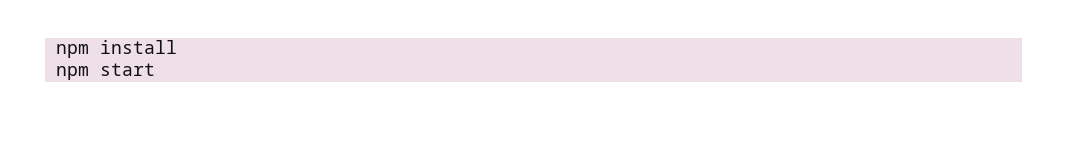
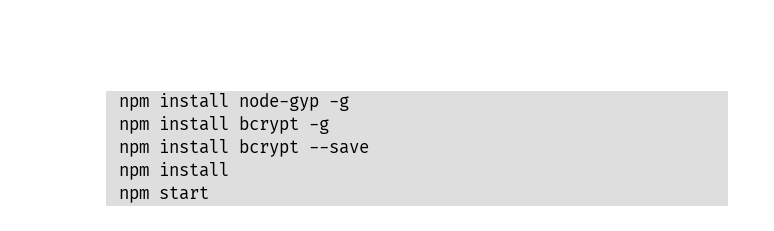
[55,40,177,58] npm install -> [118,93,349,111] [118,116,329,134] [118,139,369,157] [118,162,229,180] npm install node-gyp -g // npm install bcrypt -g // npm install bcrypt --save // npm install

